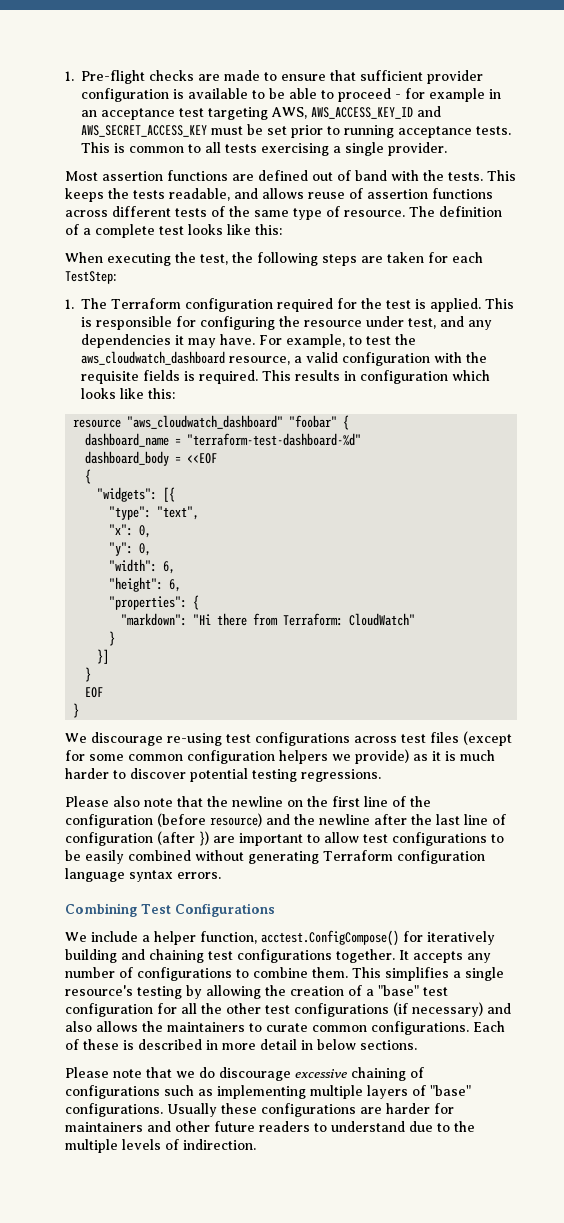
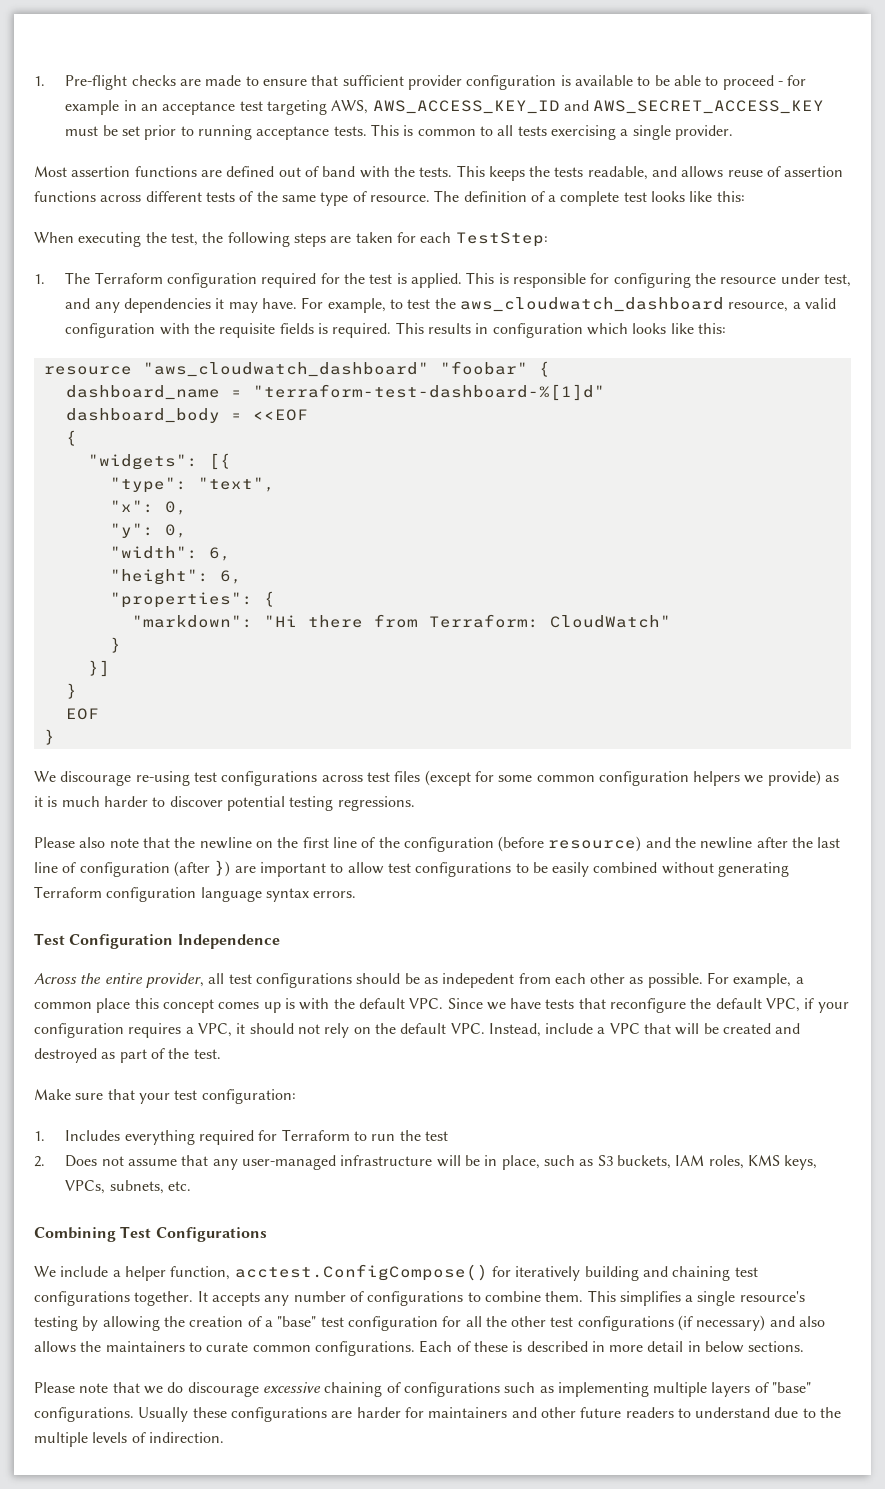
[187,433,362,446] "terraform-test-dashboard-%d" -> [252,384,605,401] "terraform-test-dashboard-%[1]d"
(221, 875) none -> [34,933,280,949] [34,972,804,988] [34,998,849,1013] [34,1023,801,1038] [34,1048,221,1063] [34,1089,296,1104] [34,1129,448,1145] [34,1155,818,1170] [65,1180,192,1194] // Test Configuration Independence // Across the entire provider, all test configurations should be as indepedent from each other as possible. For example, a common place this concept comes up is with the default VPC. Since we have tests that reconfigure the default VPC, if your configuration requires a VPC, it should not rely on the default VPC. Instead, include a VPC that will be created and destroyed as part of the test. // Make sure that your test configuration: // 1. Includes everything required for Terraform to run the test // 2. Does not assume that any user-managed infrastructure will be in place, such as S3 buckets, IAM roles, KMS keys, VPCs, subnets, etc.

